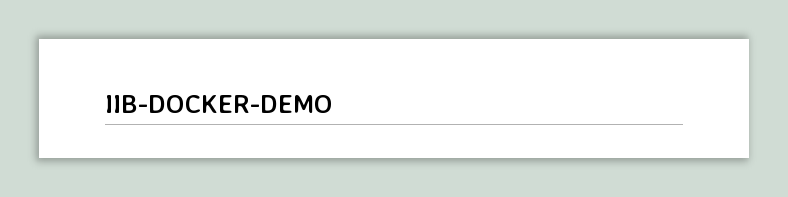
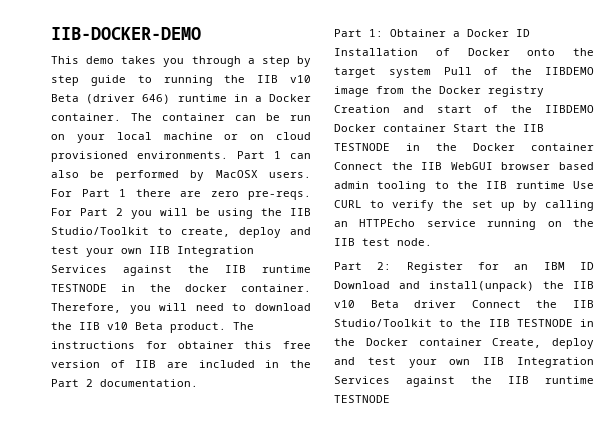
(333, 104) none -> [51,56,311,67] [51,75,311,86] [51,94,311,104] [51,113,311,121] [51,132,311,143] [51,151,311,162] [51,170,311,181] [51,189,311,200] [51,208,311,219] [51,227,311,238] [51,246,254,257] [51,265,311,276] [51,284,311,292] [51,303,311,314] [51,322,254,333] [51,341,311,349] [51,360,311,368] [51,379,198,387] [334,29,530,37] [334,48,594,56] [334,67,594,78] [334,86,544,97] [334,105,594,113] [334,124,544,132] [334,143,594,151] [334,162,594,170] [334,181,594,192] [334,200,594,211] [334,219,594,230] [334,238,432,246] [334,262,594,273] [334,281,594,292] [334,300,594,308] [334,319,594,327] [334,338,594,349] [334,357,594,368] [334,376,594,387] [334,395,390,403] // This demo takes you through a step by step guide to running the IIB v10 Beta (driver 646) runtime in a Docker container. The container can be run on your local machine or on cloud provisioned environments. Part 1 can also be performed by MacOSX users. For Part 1 there are zero pre-reqs. For Part 2 you will be using the IIB Studio/Toolkit to create, deploy and test your own IIB Integration Services against the IIB runtime TESTNODE in the docker container. Therefore, you will need to download the IIB v10 Beta product. The instructions for obtainer this free version of IIB are included in the Part 2 documentation. // Part 1: Obtainer a Docker ID Installation of Docker onto the target system Pull of the IIBDEMO image from the Docker registry Creation and start of the IIBDEMO Docker container Start the IIB TESTNODE in the Docker container Connect the IIB WebGUI browser based admin tooling to the IIB runtime Use CURL to verify the set up by calling an HTTPEcho service running on the IIB test node. // Part 2: Register for an IBM ID Download and install(unpack) the IIB v10 Beta driver Connect the IIB Studio/Toolkit to the IIB TESTNODE in the Docker container Create, deploy and test your own IIB Integration Services against the IIB runtime TESTNODE

